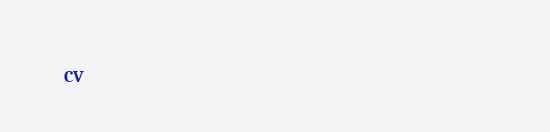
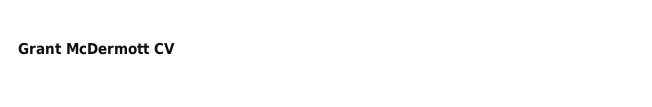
(64, 76) none -> [18,42,150,55] Grant McDermott

